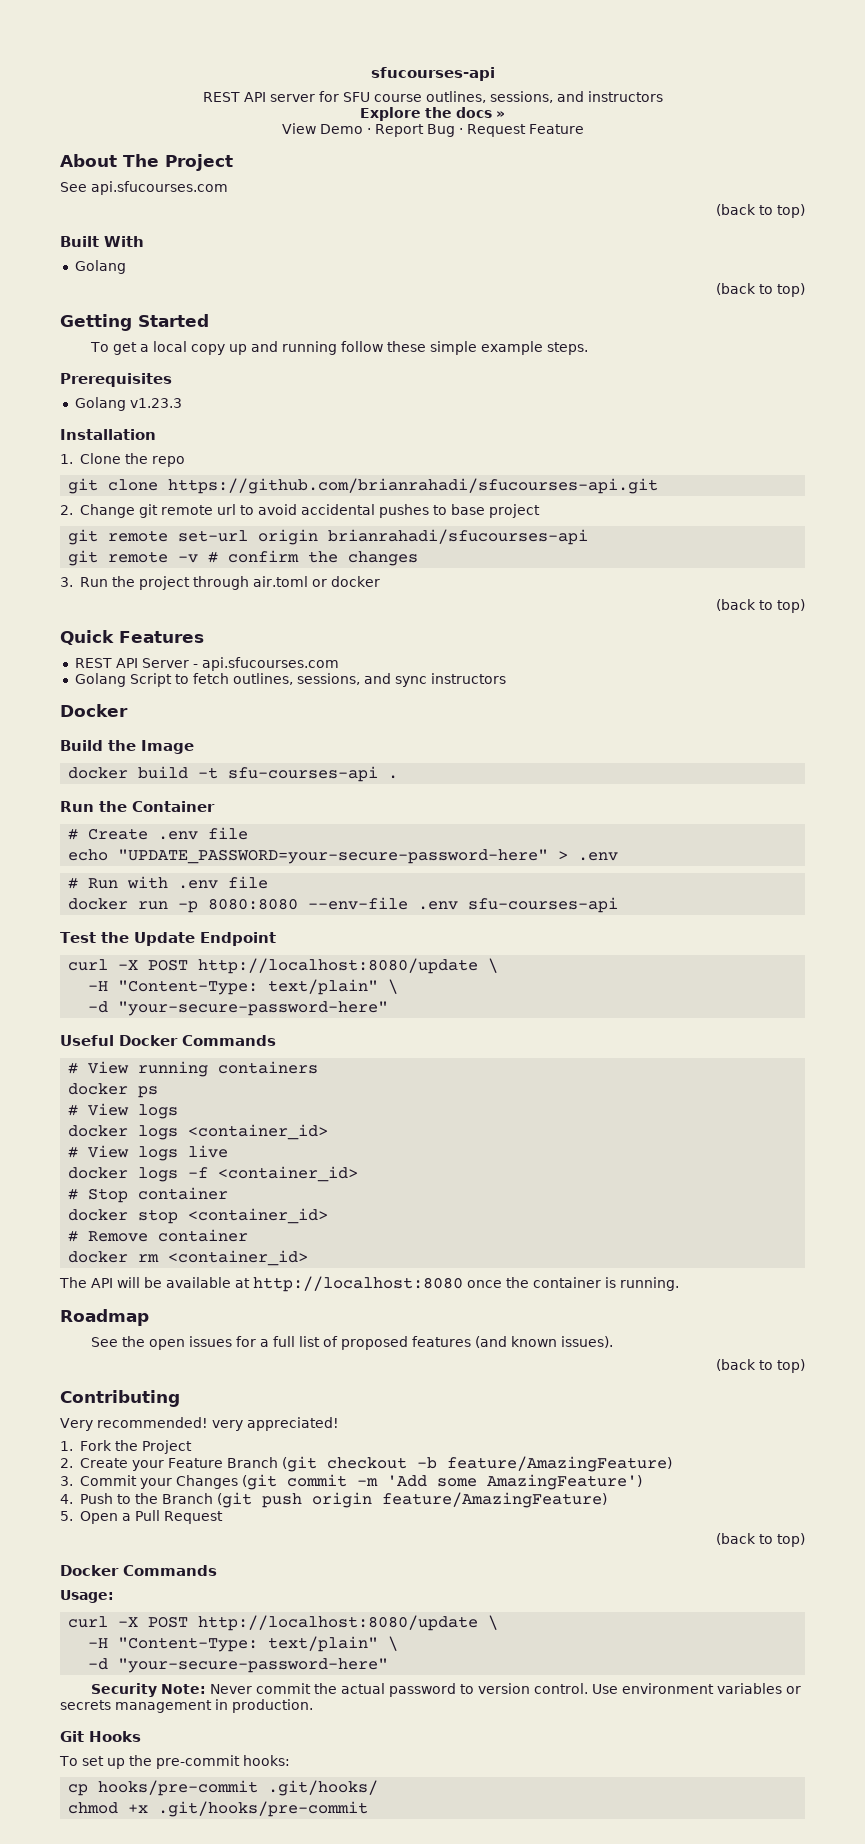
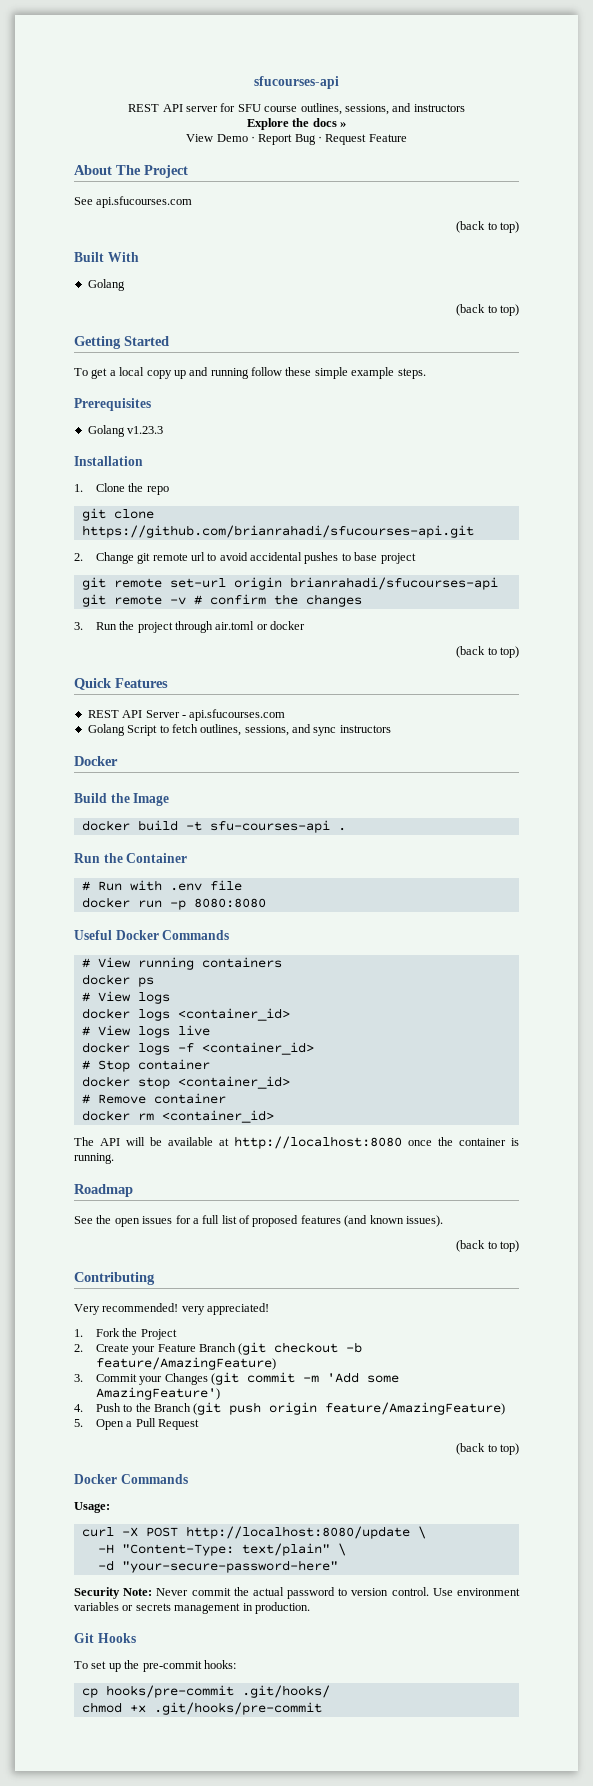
[68,827,249,840] [68,849,619,864] // # Create .env file // echo "UPDATE_PASSWORD=your-secure-password-here" > .env -> (188, 858) none
[308,897,619,913] [60,932,276,946] [68,958,499,974] [88,979,399,995] [88,1001,389,1016] --env-file .env sfu-courses-api // Test the Update Endpoint // curl -X POST http://localhost:8080/update \ // -H "Content-Type: text/plain" \ // -d "your-secure-password-here" -> (266, 903) none

